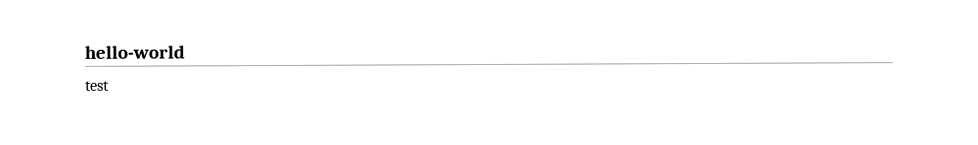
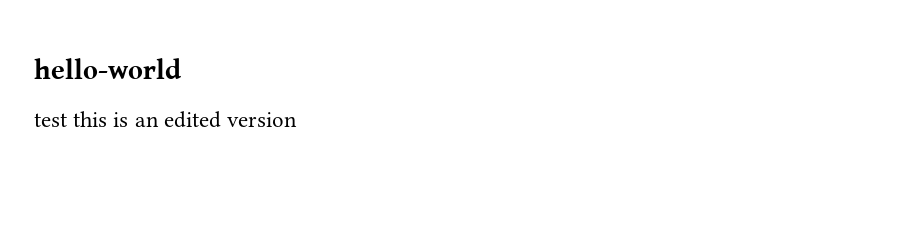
(110, 85) none -> [73,111,298,128] this is an edited version

